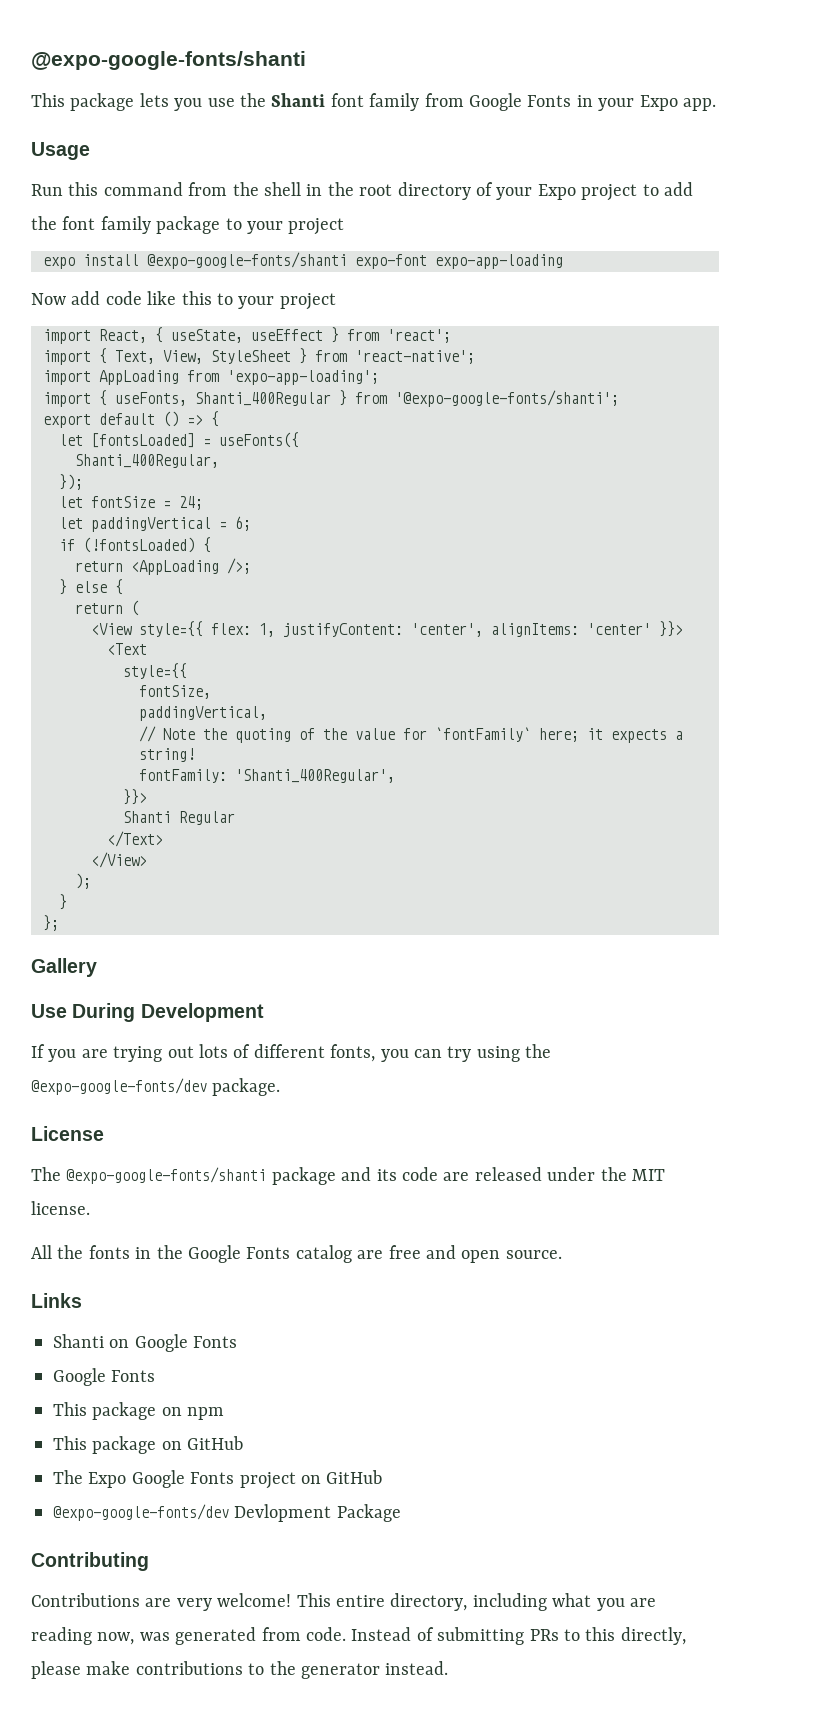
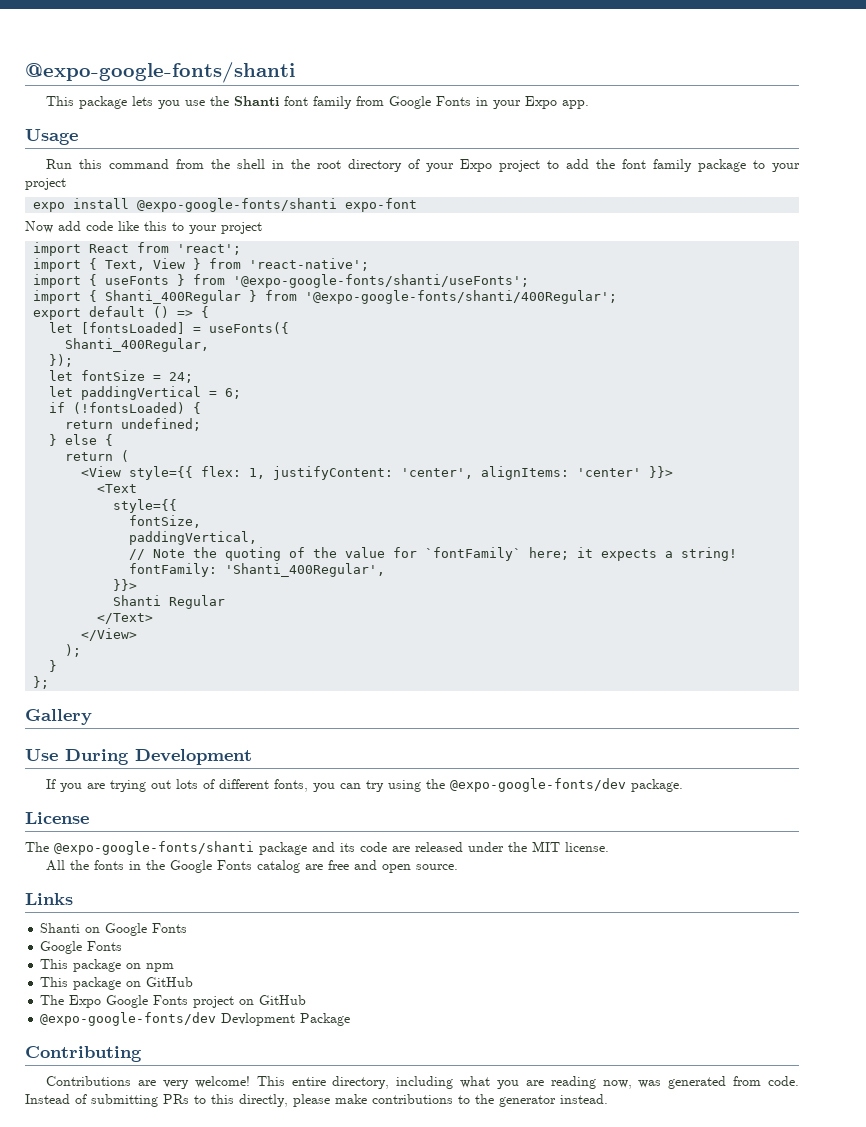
[435,254,563,269] expo-app-loading -> (418, 205) none
[99,327,339,343] React, { useState, useEffect } -> [89,244,130,253] React
[163,350,291,364] View, StyleSheet -> [153,258,186,269] View
[99,370,379,385] [43,390,187,407] AppLoading from 'expo-app-loading'; // import { useFonts, -> [89,274,530,288] [33,290,98,304] { useFonts } from '@expo-google-fonts/shanti/useFonts'; // import {
[395,390,619,407] '@expo-google-fonts/shanti'; -> [305,290,618,304] '@expo-google-fonts/shanti/400Regular';
[131,558,251,575] <AppLoading />; -> [121,418,202,431] undefined;

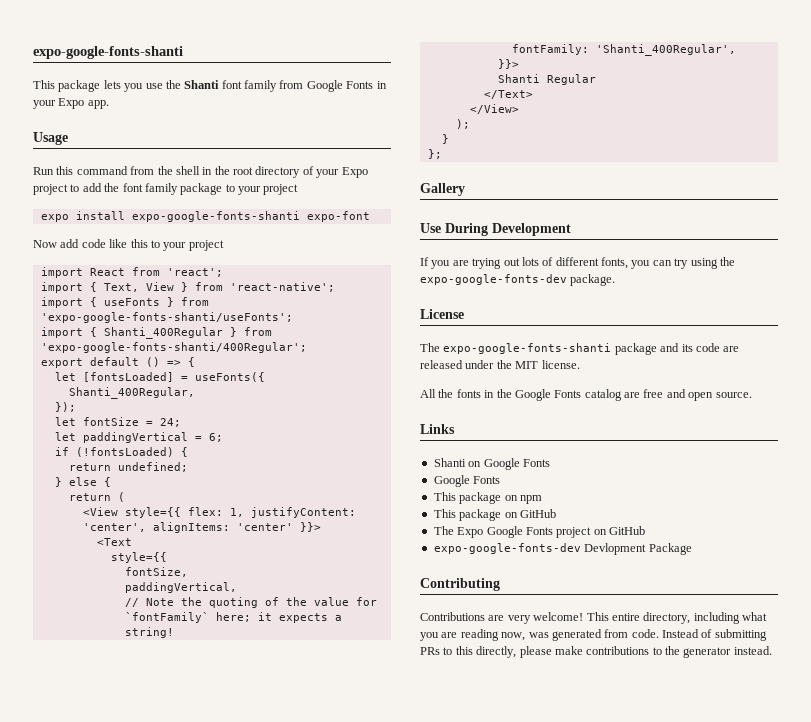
[25,62,295,83] @expo-google-fonts/shanti -> [33,46,183,59] expo-google-fonts-shanti
[137,198,338,212] @expo-google-fonts/shanti -> [131,211,300,222] expo-google-fonts-shanti
[233,274,530,288] '@expo-google-fonts/shanti/useFonts'; -> [40,312,293,323] 'expo-google-fonts-shanti/useFonts';
[305,290,618,304] '@expo-google-fonts/shanti/400Regular'; -> [40,342,307,353] 'expo-google-fonts-shanti/400Regular';
[450,778,627,792] @expo-google-fonts/dev -> [420,274,567,285] expo-google-fonts-dev
[54,841,254,855] @expo-google-fonts/shanti -> [443,343,612,354] expo-google-fonts-shanti
[40,1012,217,1026] @expo-google-fonts/dev -> [433,543,581,554] expo-google-fonts-dev

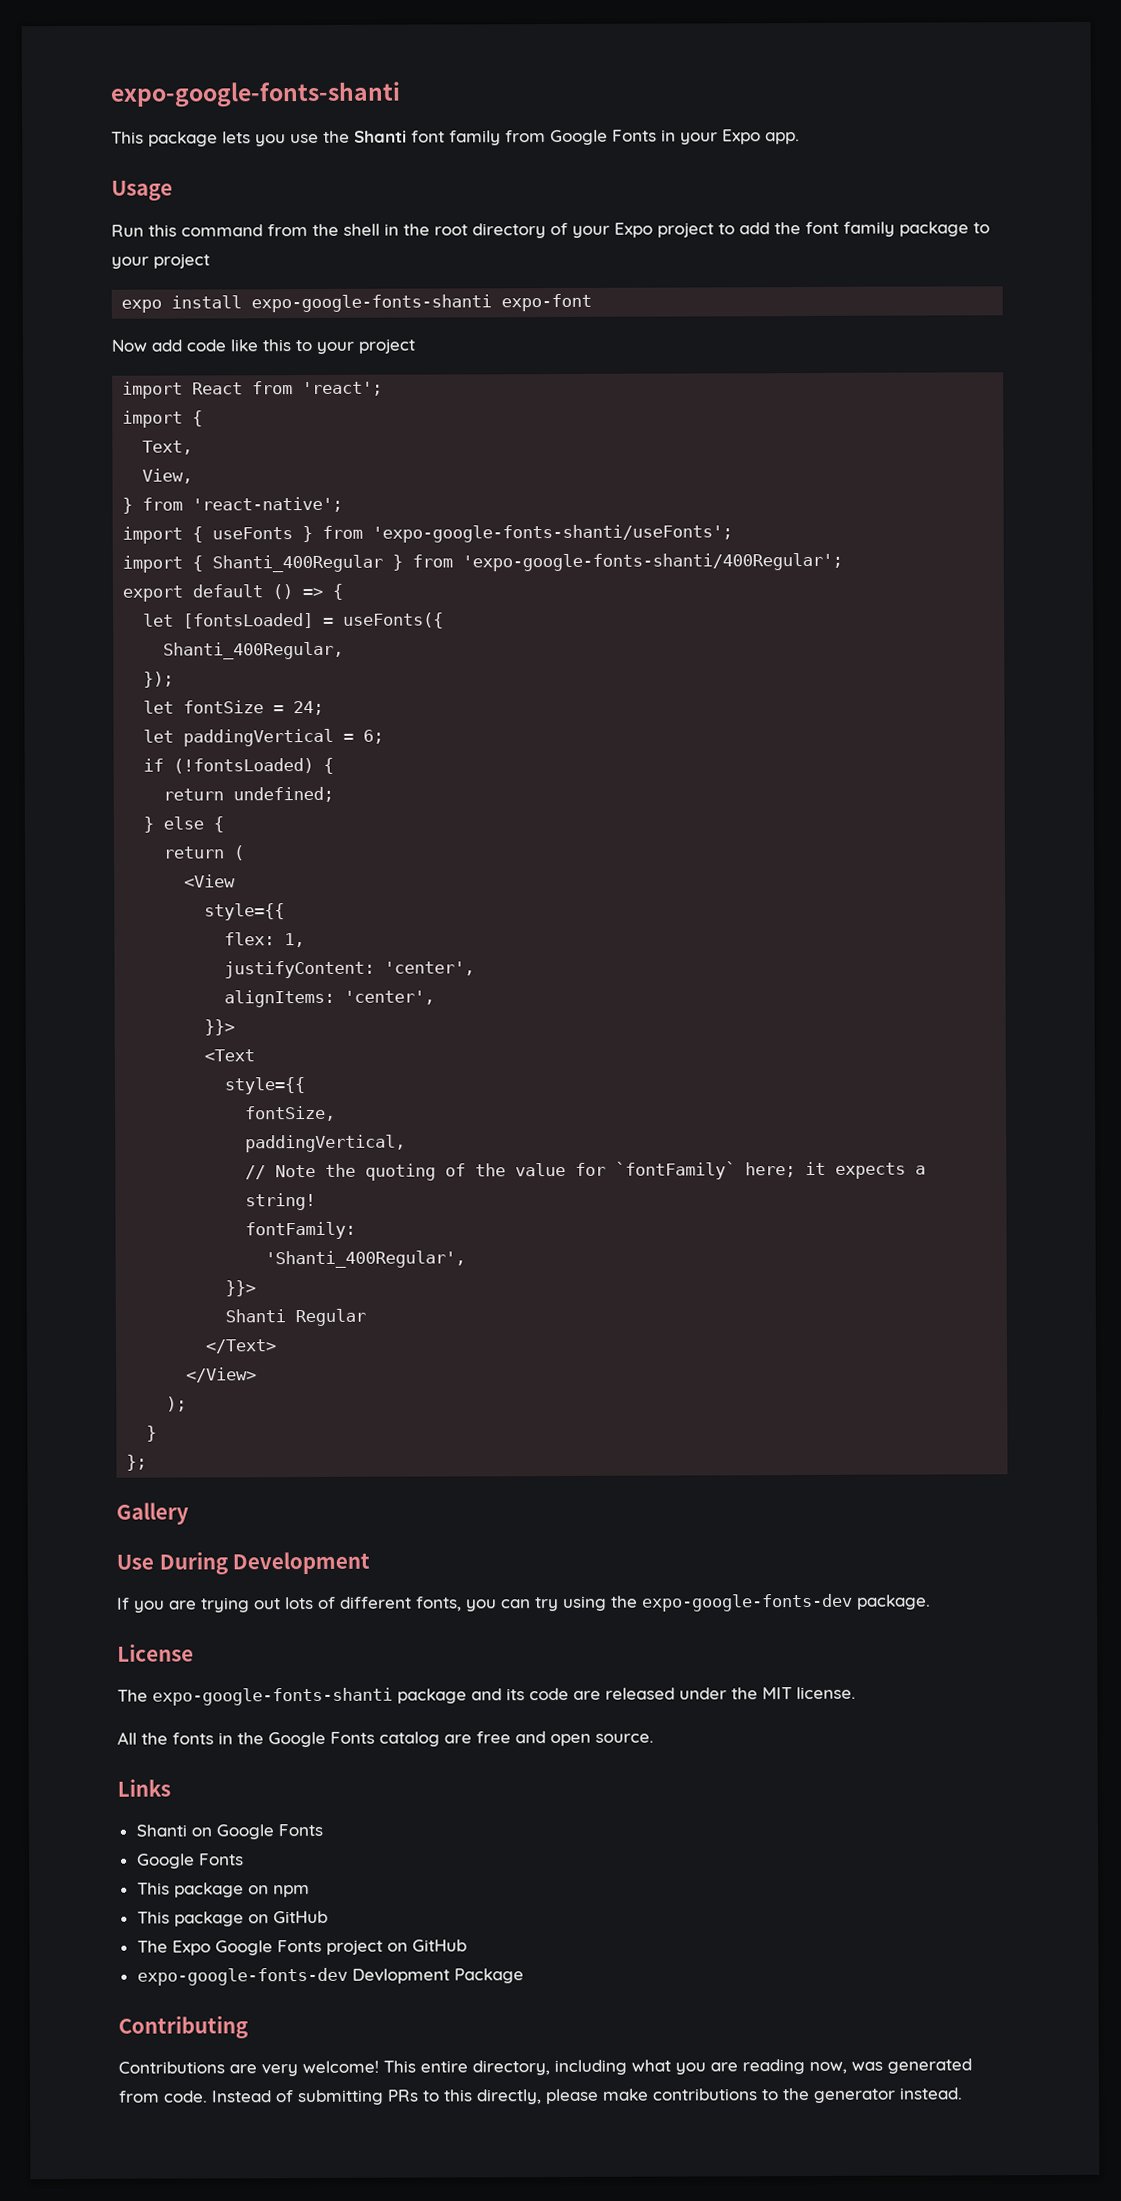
(97, 287) none -> (204, 418) //
[145,282,174,291] View -> [142,468,194,484] // View, //
[124,507,181,518] style={{ -> [204,903,286,921] // style={{ //
(244, 512) none -> (306, 940) //
[152,522,293,533] alignItems: 'center' -> [224,989,436,1008] // alignItems: 'center', //
(589, 49) none -> (357, 1230) //

